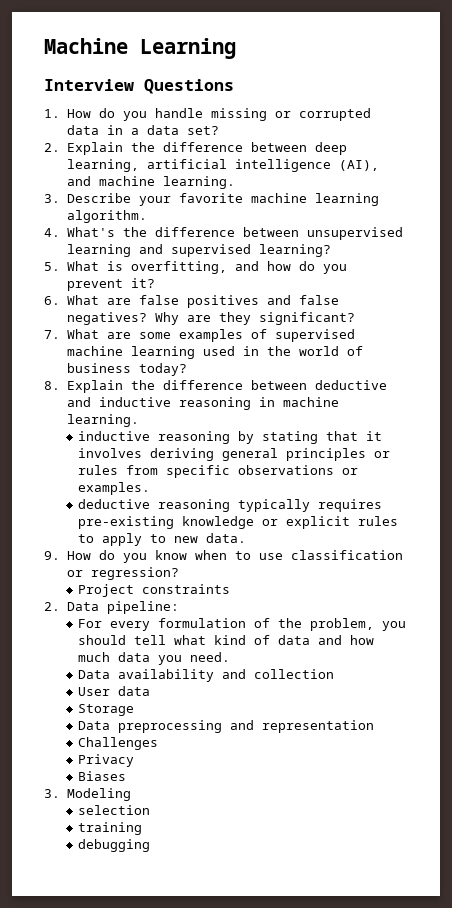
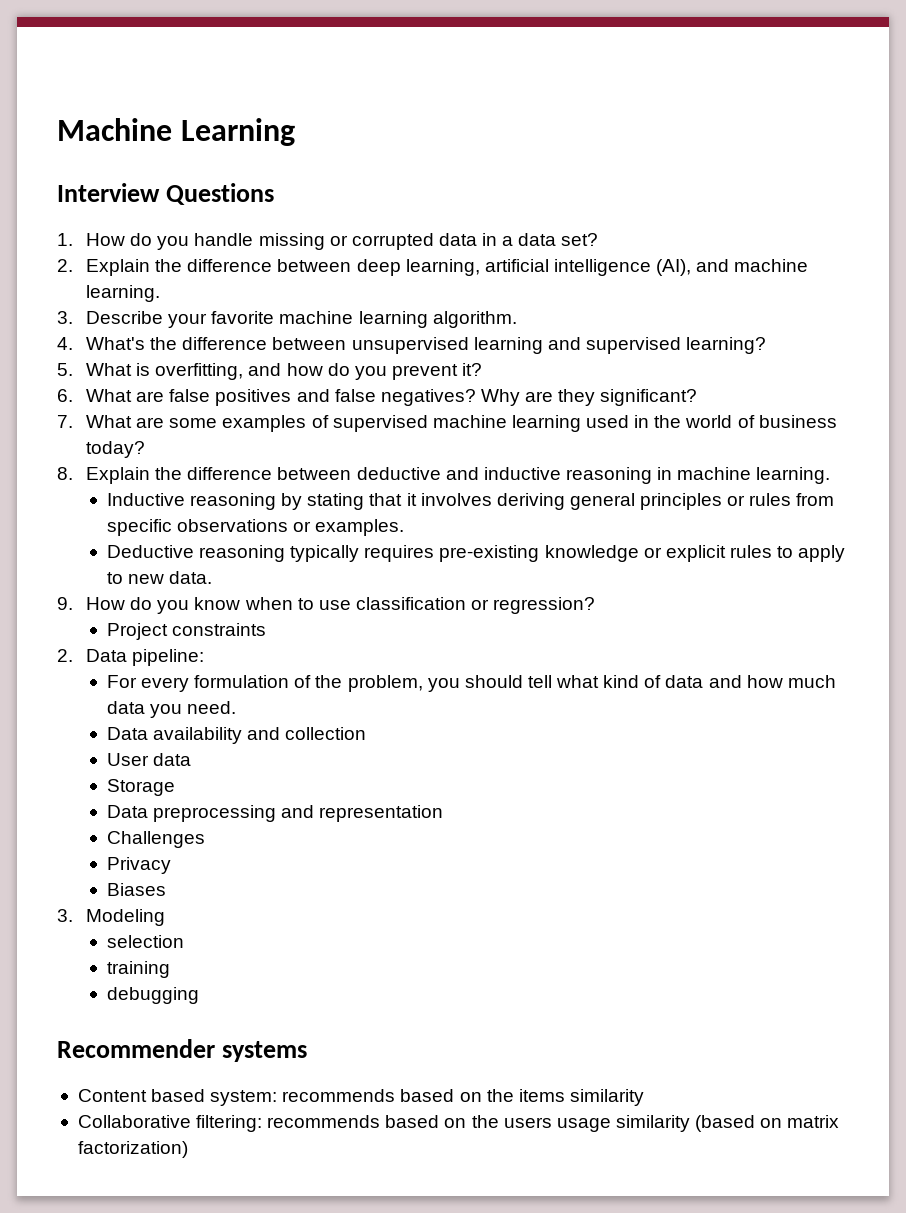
[78,431,151,441] inductive -> [106,493,185,506] Inductive
[78,499,151,509] deductive -> [106,545,194,558] Deductive
(151, 845) none -> [57,1039,307,1062] [77,1089,644,1106] [77,1115,840,1132] [77,1141,188,1158] // Recommender systems // Content based system: recommends based on the items similarity // Collaborative filtering: recommends based on the users usage similarity (based on matrix factorization)

